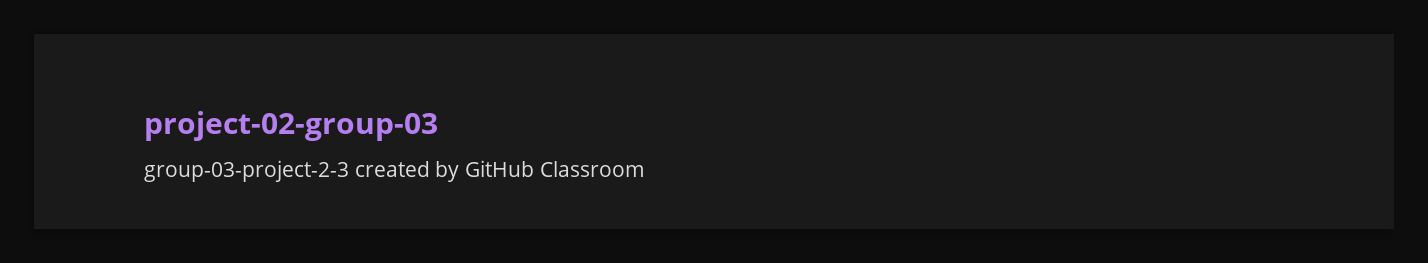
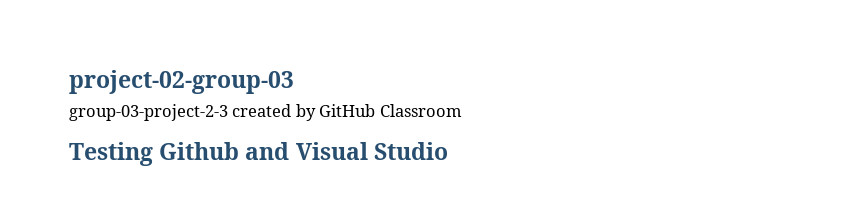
(645, 169) none -> [69,142,448,166] // Testing Github and Visual Studio

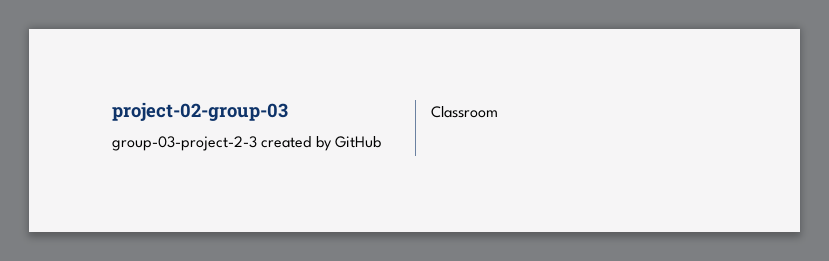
[69,142,448,166] // Testing Github and Visual Studio -> (498, 112) none

